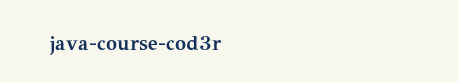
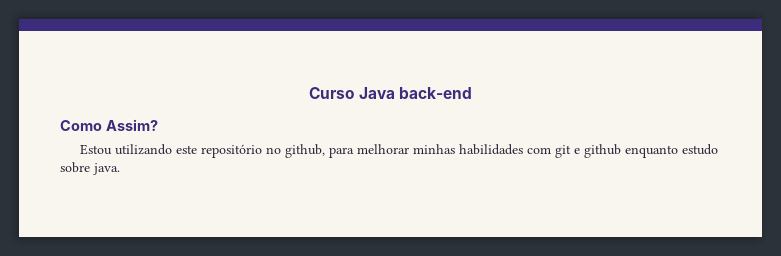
[49,36,222,55] java-course-cod3r -> [308,87,473,99] [60,119,158,131] [79,144,718,158] [60,162,120,175] Curso Java back-end // Como Assim? // Estou utilizando este repositório no github, para melhorar minhas habilidades com git e github enquanto estudo sobre java.

